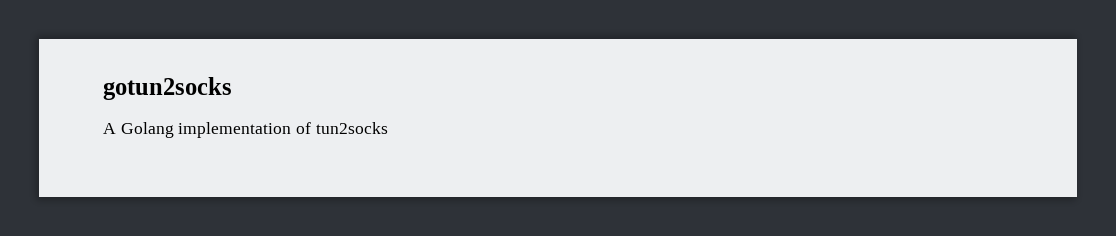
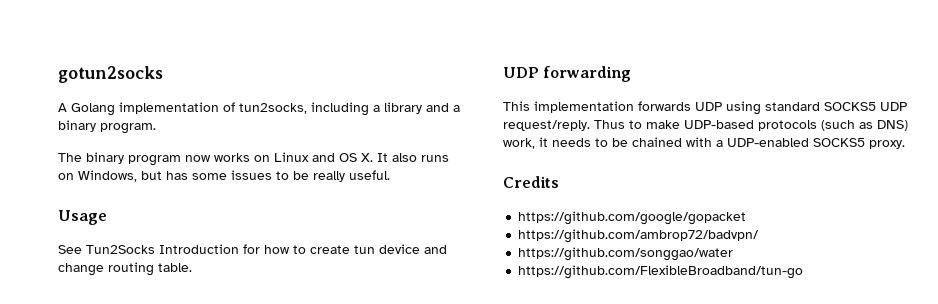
[315,122,388,134] tun2socks -> [239,102,460,116] [58,120,156,134] [58,152,449,166] [58,170,390,182] [58,210,107,225] [58,244,447,254] [58,262,192,276] [503,66,632,82] [503,101,907,115] [503,120,908,131] [503,137,905,149] [503,176,559,188] [518,211,747,225] [518,229,760,243] [518,247,734,261] [518,265,804,279] tun2socks, including a library and a binary program. // The binary program now works on Linux and OS X. It also runs on Windows, but has some issues to be really useful. // Usage // See Tun2Socks Introduction for how to create tun device and change routing table. // UDP forwarding // This implementation forwards UDP using standard SOCKS5 UDP request/reply. Thus to make UDP-based protocols (such as DNS) work, it needs to be chained with a UDP-enabled SOCKS5 proxy. // Credits // https://github.com/google/gopacket // https://github.com/ambrop72/badvpn/ // https://github.com/songgao/water // https://github.com/FlexibleBroadband/tun-go

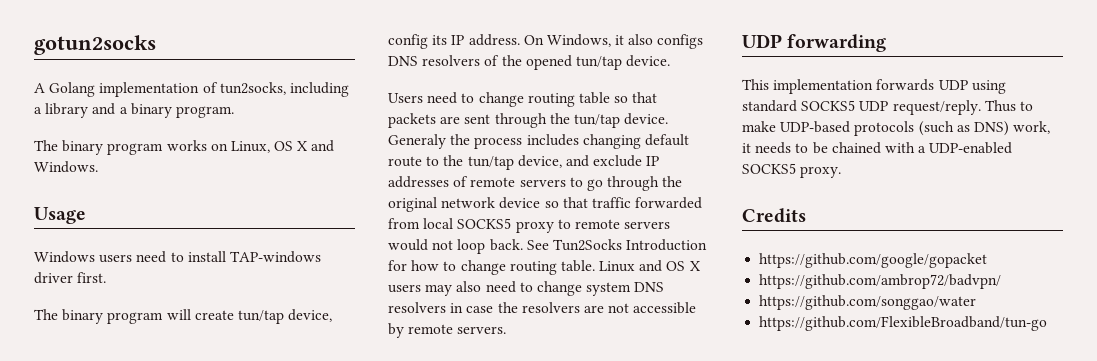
[185,155,211,162] now -> (164, 149) none
[274,152,449,162] [58,170,390,182] [58,210,107,225] Linux and OS X. It also runs on Windows, but has some issues to be really useful. // Usage // -> [230,140,335,153] [34,161,98,173] [34,207,86,224] [34,251,321,263] [34,272,107,284] [34,309,333,324] [388,34,704,49] [388,55,671,70] [388,92,658,107] [388,113,669,128] [388,134,689,149] [388,155,660,170] [388,176,683,191] [388,197,703,212] [388,218,671,233] [388,239,523,254] Linux, OS X and Windows. // Usage // Windows users need to install TAP-windows driver first. // The binary program will create tun/tap device, config its IP address. On Windows, it also configs DNS resolvers of the opened tun/tap device. // Users need to change routing table so that packets are sent through the tun/tap device. Generaly the process includes changing default route to the tun/tap device, and exclude IP addresses of remote servers to go through the original network device so that traffic forwarded from local SOCKS5 proxy to remote servers would not loop back.
[310,244,447,254] create tun device and -> (457, 266) none
(192, 267) none -> [599,260,700,272] [388,281,665,296] [388,302,697,314] [388,323,507,338] Linux and OS X users may also need to change system DNS resolvers in case the resolvers are not accessible by remote servers.

